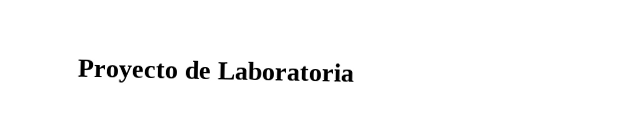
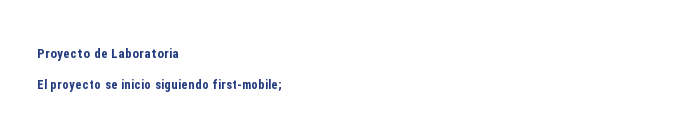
(356, 71) none -> [37,79,282,92] // El proyecto se inicio siguiendo first-mobile;

